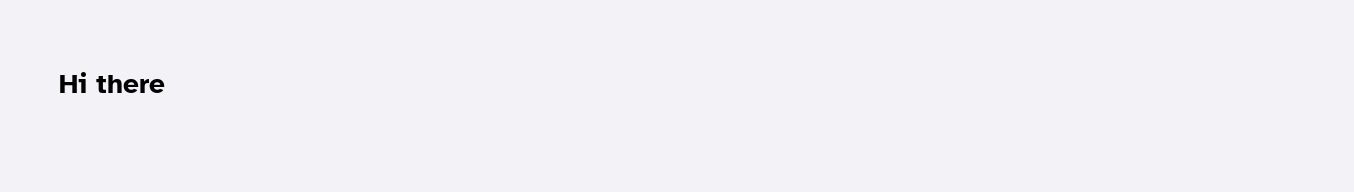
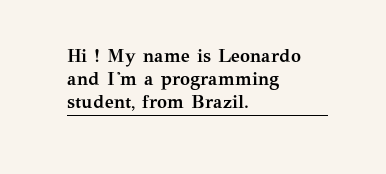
[96,75,165,93] there -> [94,49,301,67] [67,72,279,90] [67,95,249,111] ! My name is Leonardo and I'm a programming student, from Brazil.

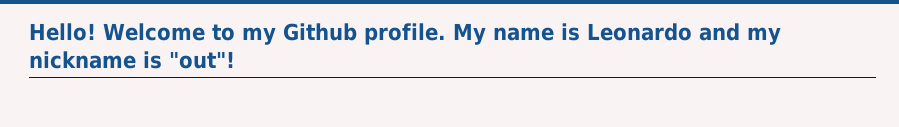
[67,49,100,62] Hi ! -> [29,23,446,45] Hello! Welcome to my Github profile.
[107,72,279,90] [67,95,249,111] I'm a programming student, from Brazil. -> [746,27,781,45] [29,51,235,69] my nickname is "out"!

